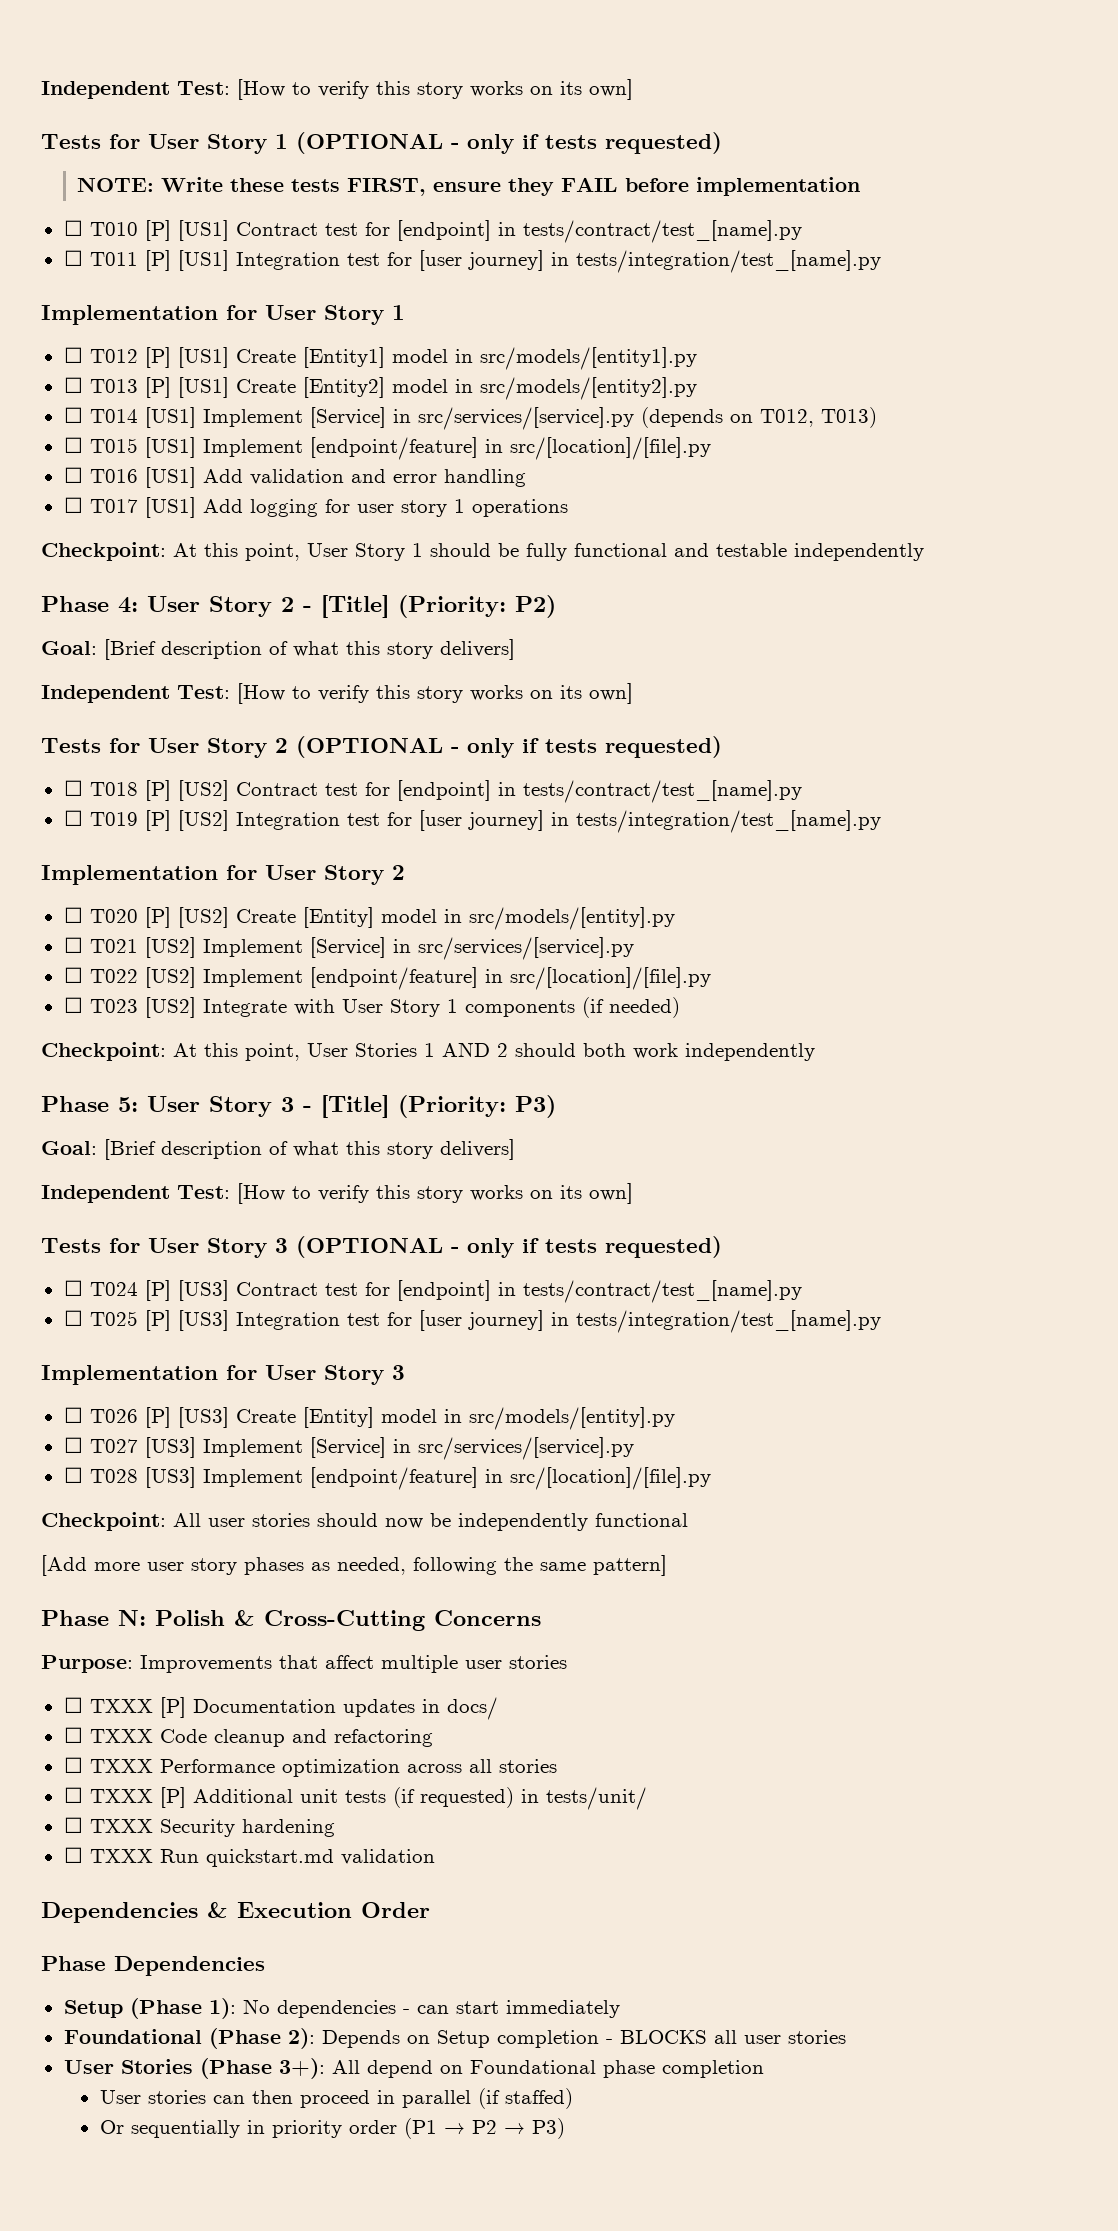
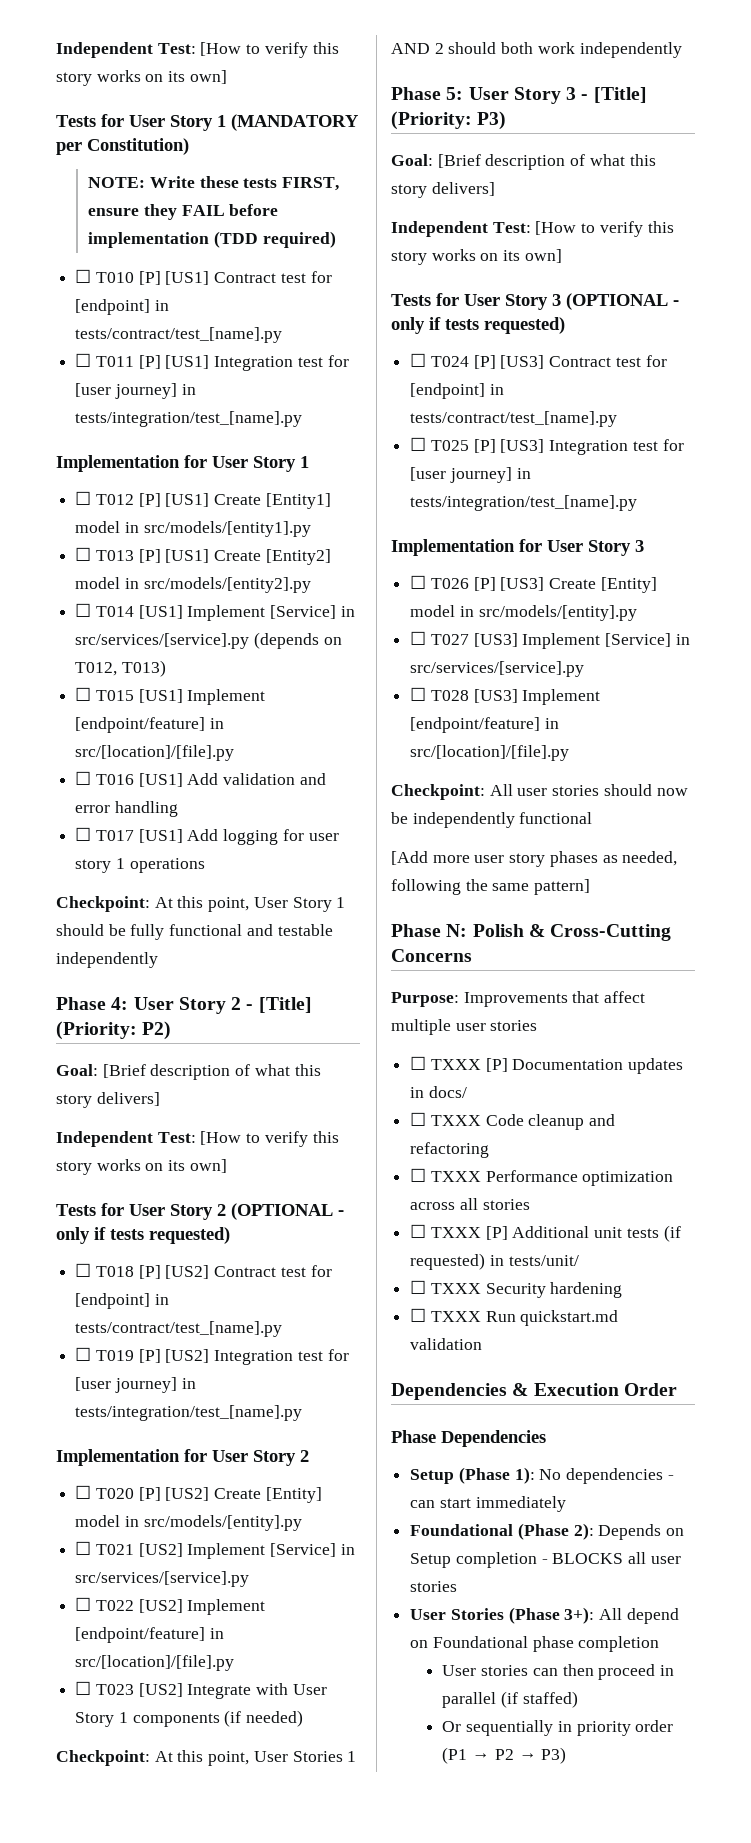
[296,132,722,154] (OPTIONAL - only if tests requested) -> [231,114,359,131] [56,138,189,155] (MANDATORY per Constitution)
(861, 186) none -> [213,231,336,248] (TDD required)

